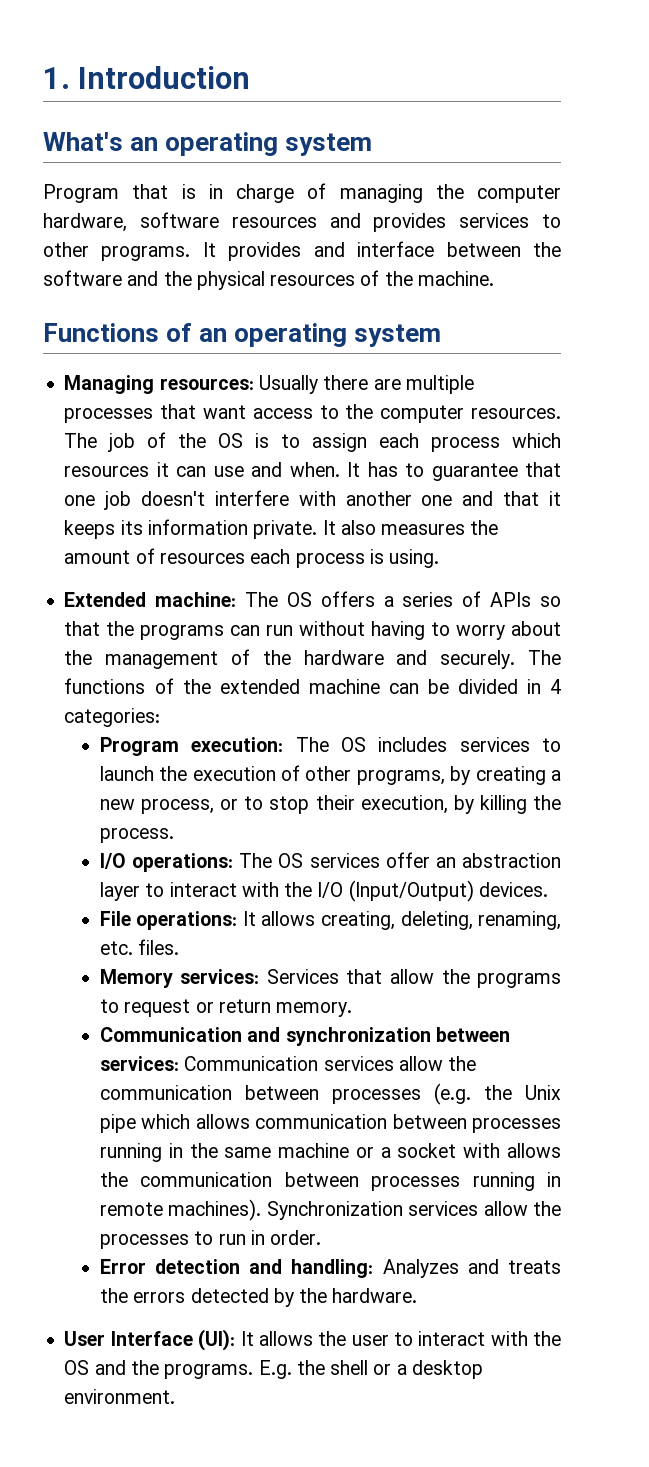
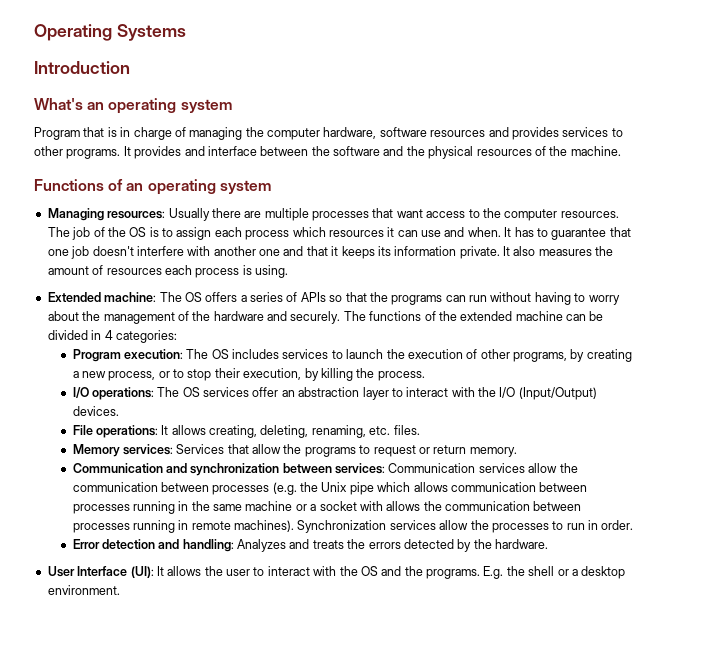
[43,67,70,89] 1. -> [34,24,186,41] Operating Systems //

